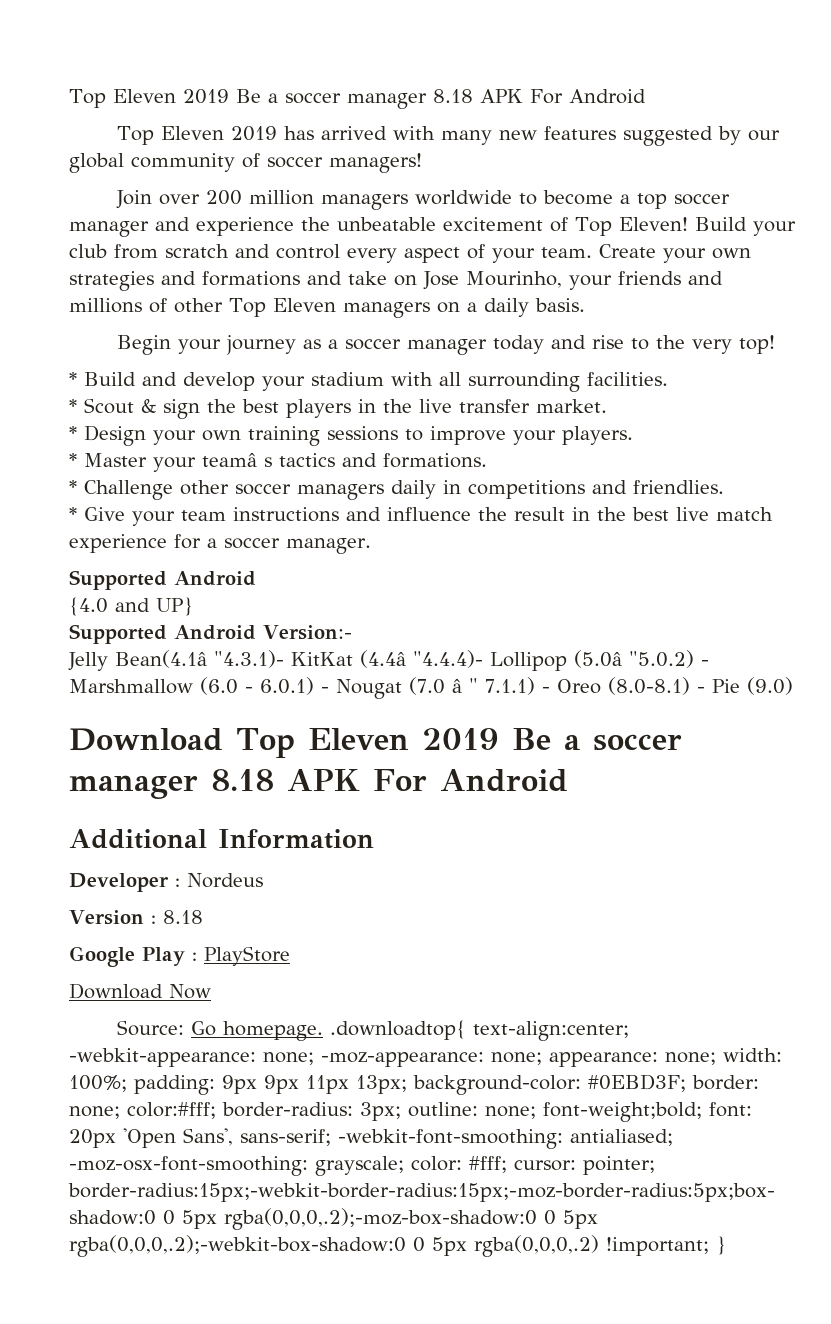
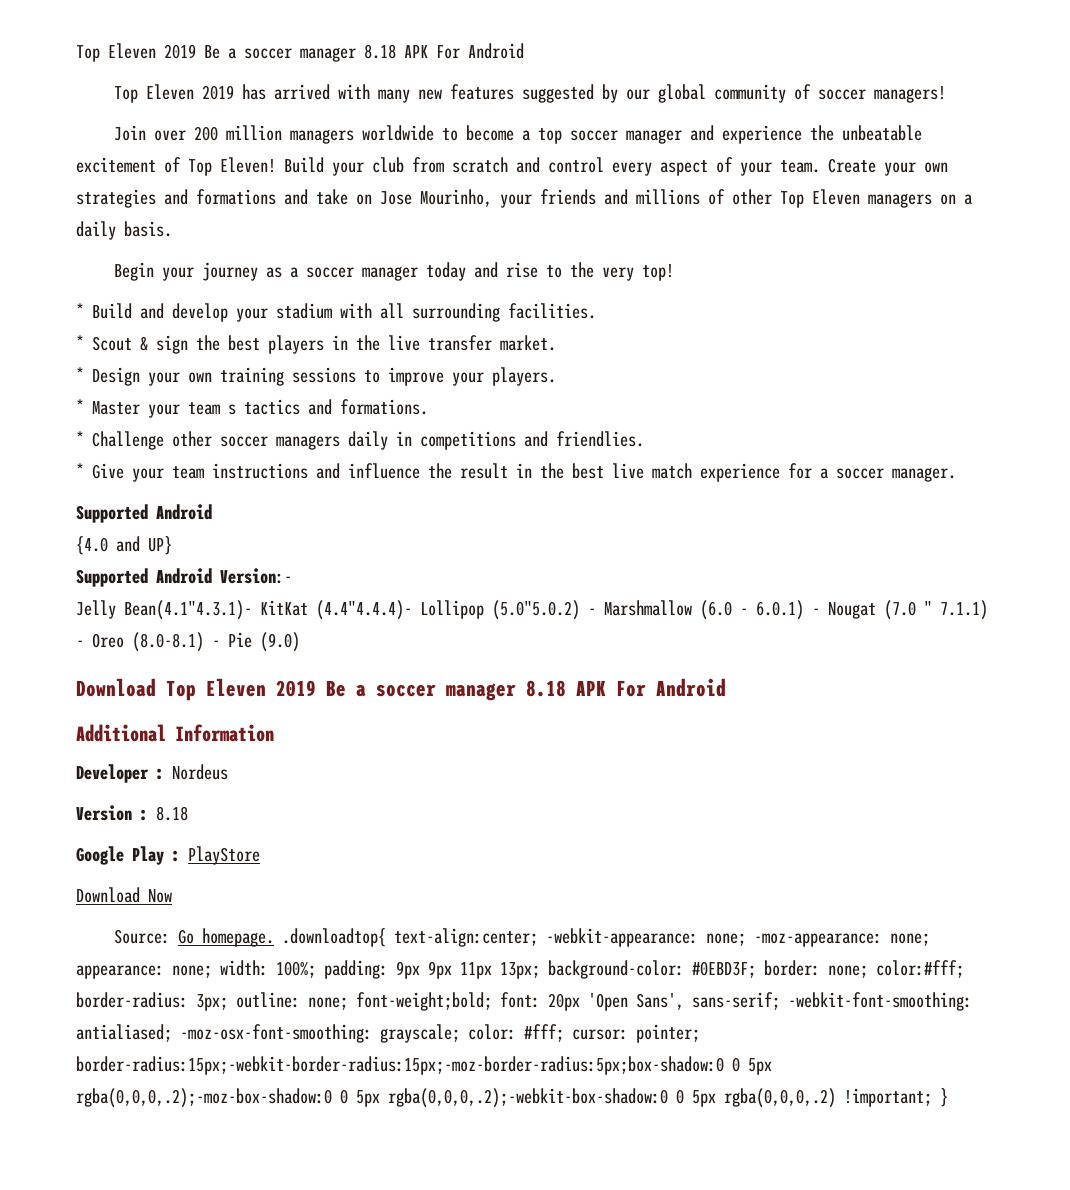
[202,452,257,467] teamâ -> [188,402,220,415] team
[115,650,694,671] Bean(4.1â "4.3.1)- KitKat (4.4â "4.4.4)- Lollipop (5.0â "5.0.2) -> [124,600,580,620] Bean(4.1"4.3.1)- KitKat (4.4"4.4.4)- Lollipop (5.0"5.0.2)
[452,678,462,693] â -> (916, 610) none

